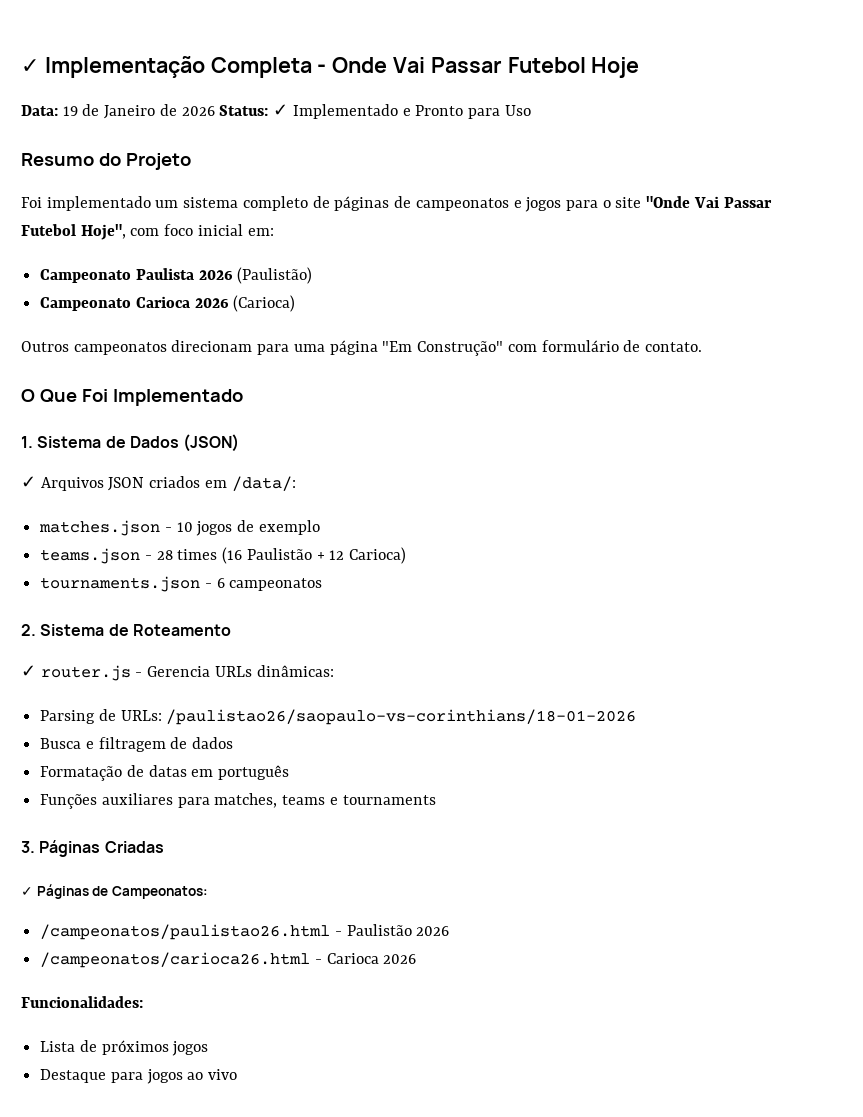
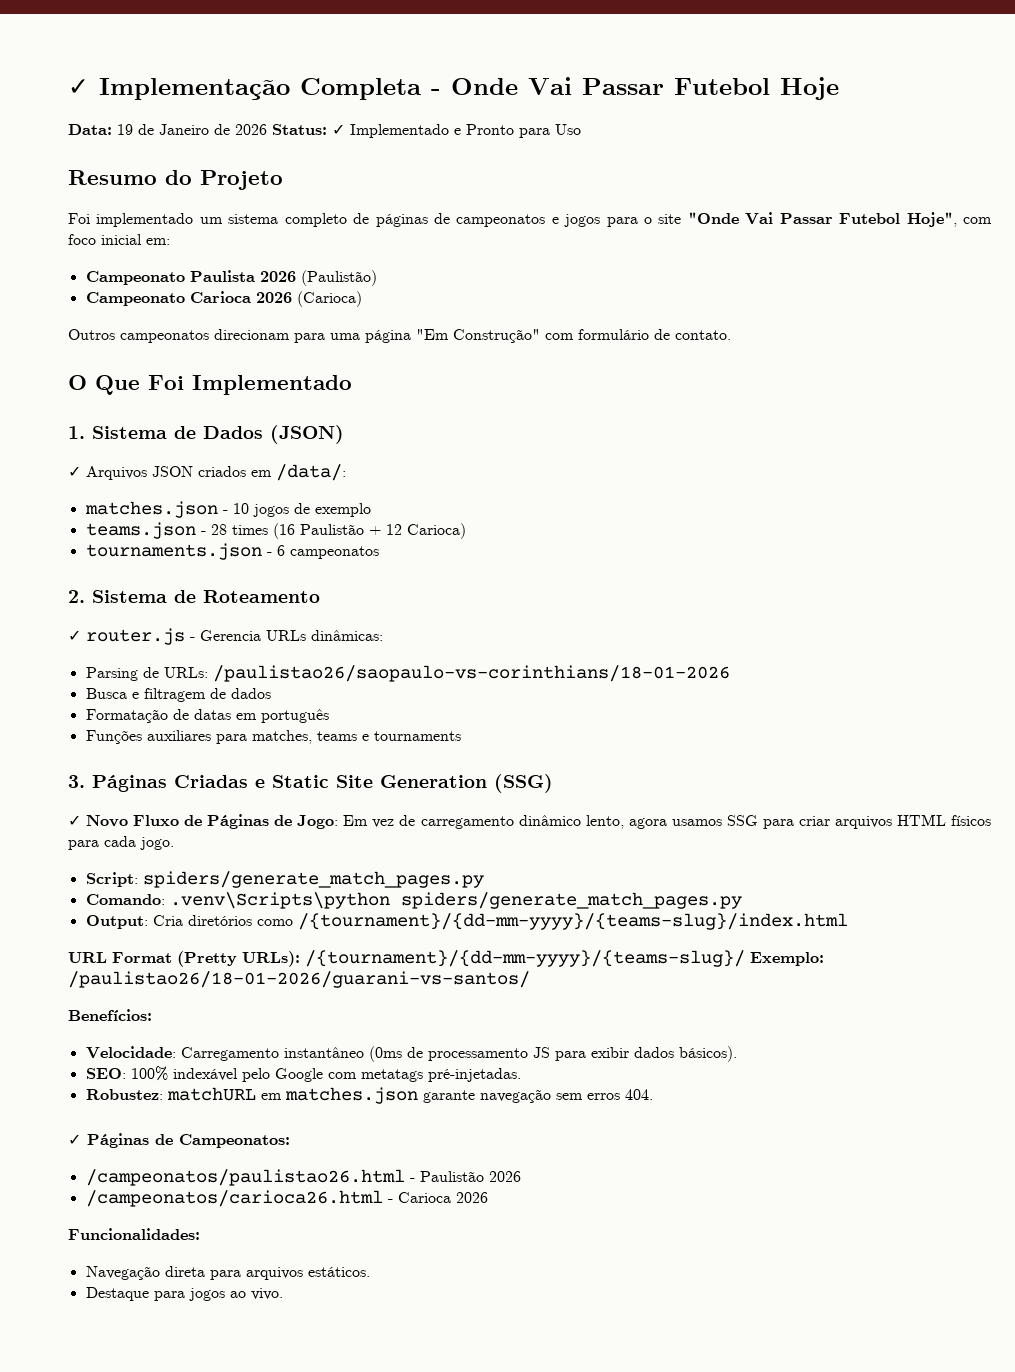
(164, 847) none -> [255,774,553,793] [68,814,991,829] [68,836,174,850] [85,871,484,888] [85,892,742,909] [85,913,848,930] [68,950,824,967] [68,971,530,988] [68,1009,152,1021] [85,1046,737,1062] [85,1066,521,1082] [85,1087,653,1104] e Static Site Generation (SSG) // ✓ Novo Fluxo de Páginas de Jogo: Em vez de carregamento dinâmico lento, agora usamos SSG para criar arquivos HTML físicos para cada jogo. // Script: spiders/generate_match_pages.py // Comando: .venv\Scripts\python spiders/generate_match_pages.py // Output: Cria diretórios como /{tournament}/{dd-mm-yyyy}/{teams-slug}/index.html // URL Format (Pretty URLs): /{tournament}/{dd-mm-yyyy}/{teams-slug}/ Exemplo: /paulistao26/18-01-2026/guarani-vs-santos/ // Benefícios: // Velocidade: Carregamento instantâneo (0ms de processamento JS para exibir dados básicos). // SEO: 100% indexável pelo Google com metatags pré-injetadas. // Robustez: matchURL em matches.json garante navegação sem erros 404.
[40,1040,209,1056] Lista de próximos jogos -> [85,1266,370,1280] Navegação direta para arquivos estáticos.
[208,1069,238,1080] vivo -> [250,1288,283,1300] vivo.

